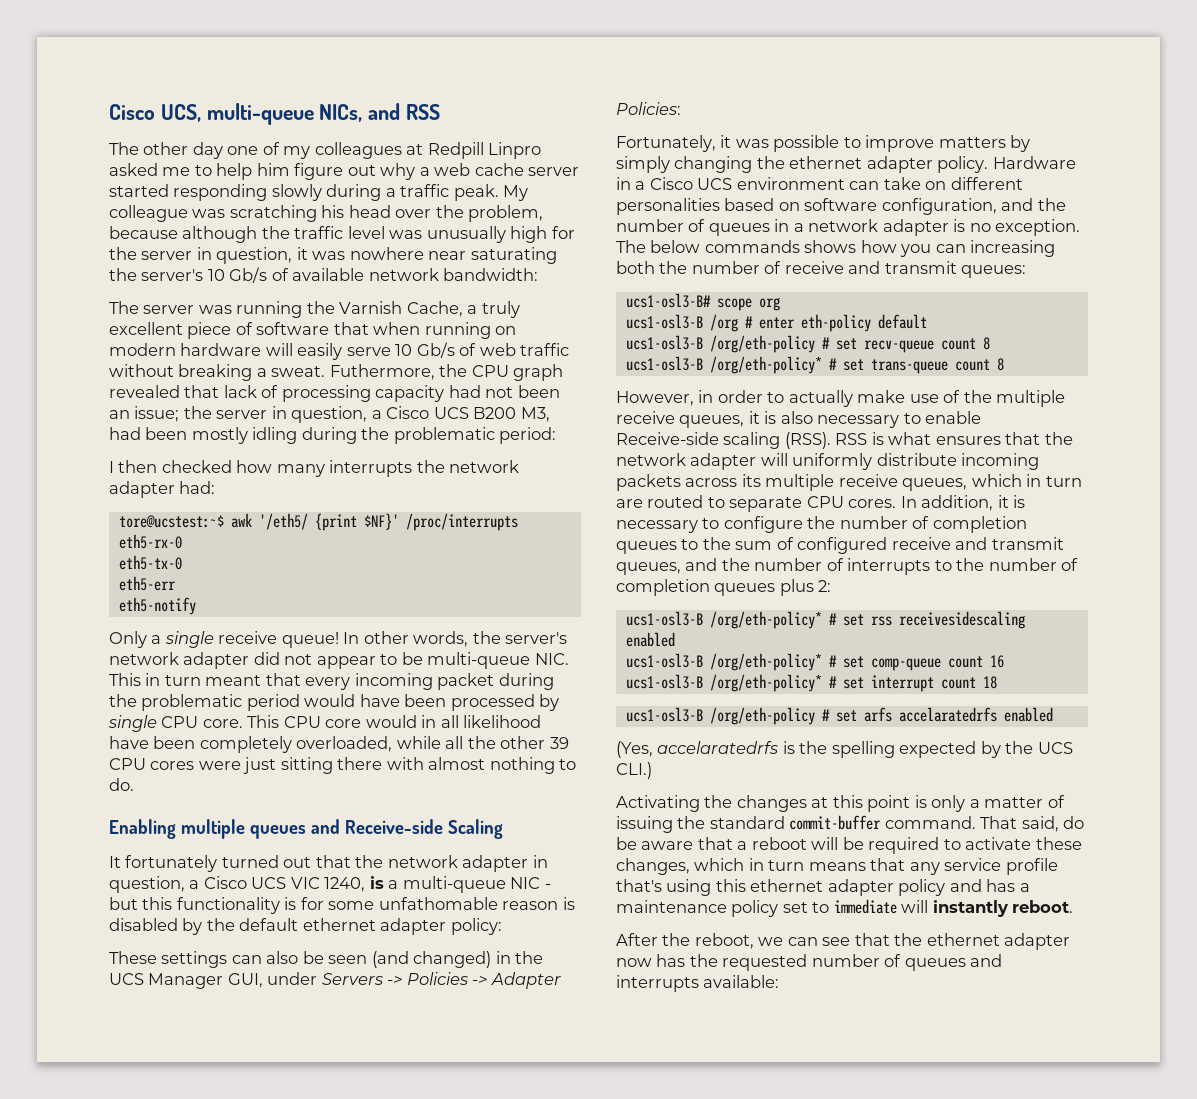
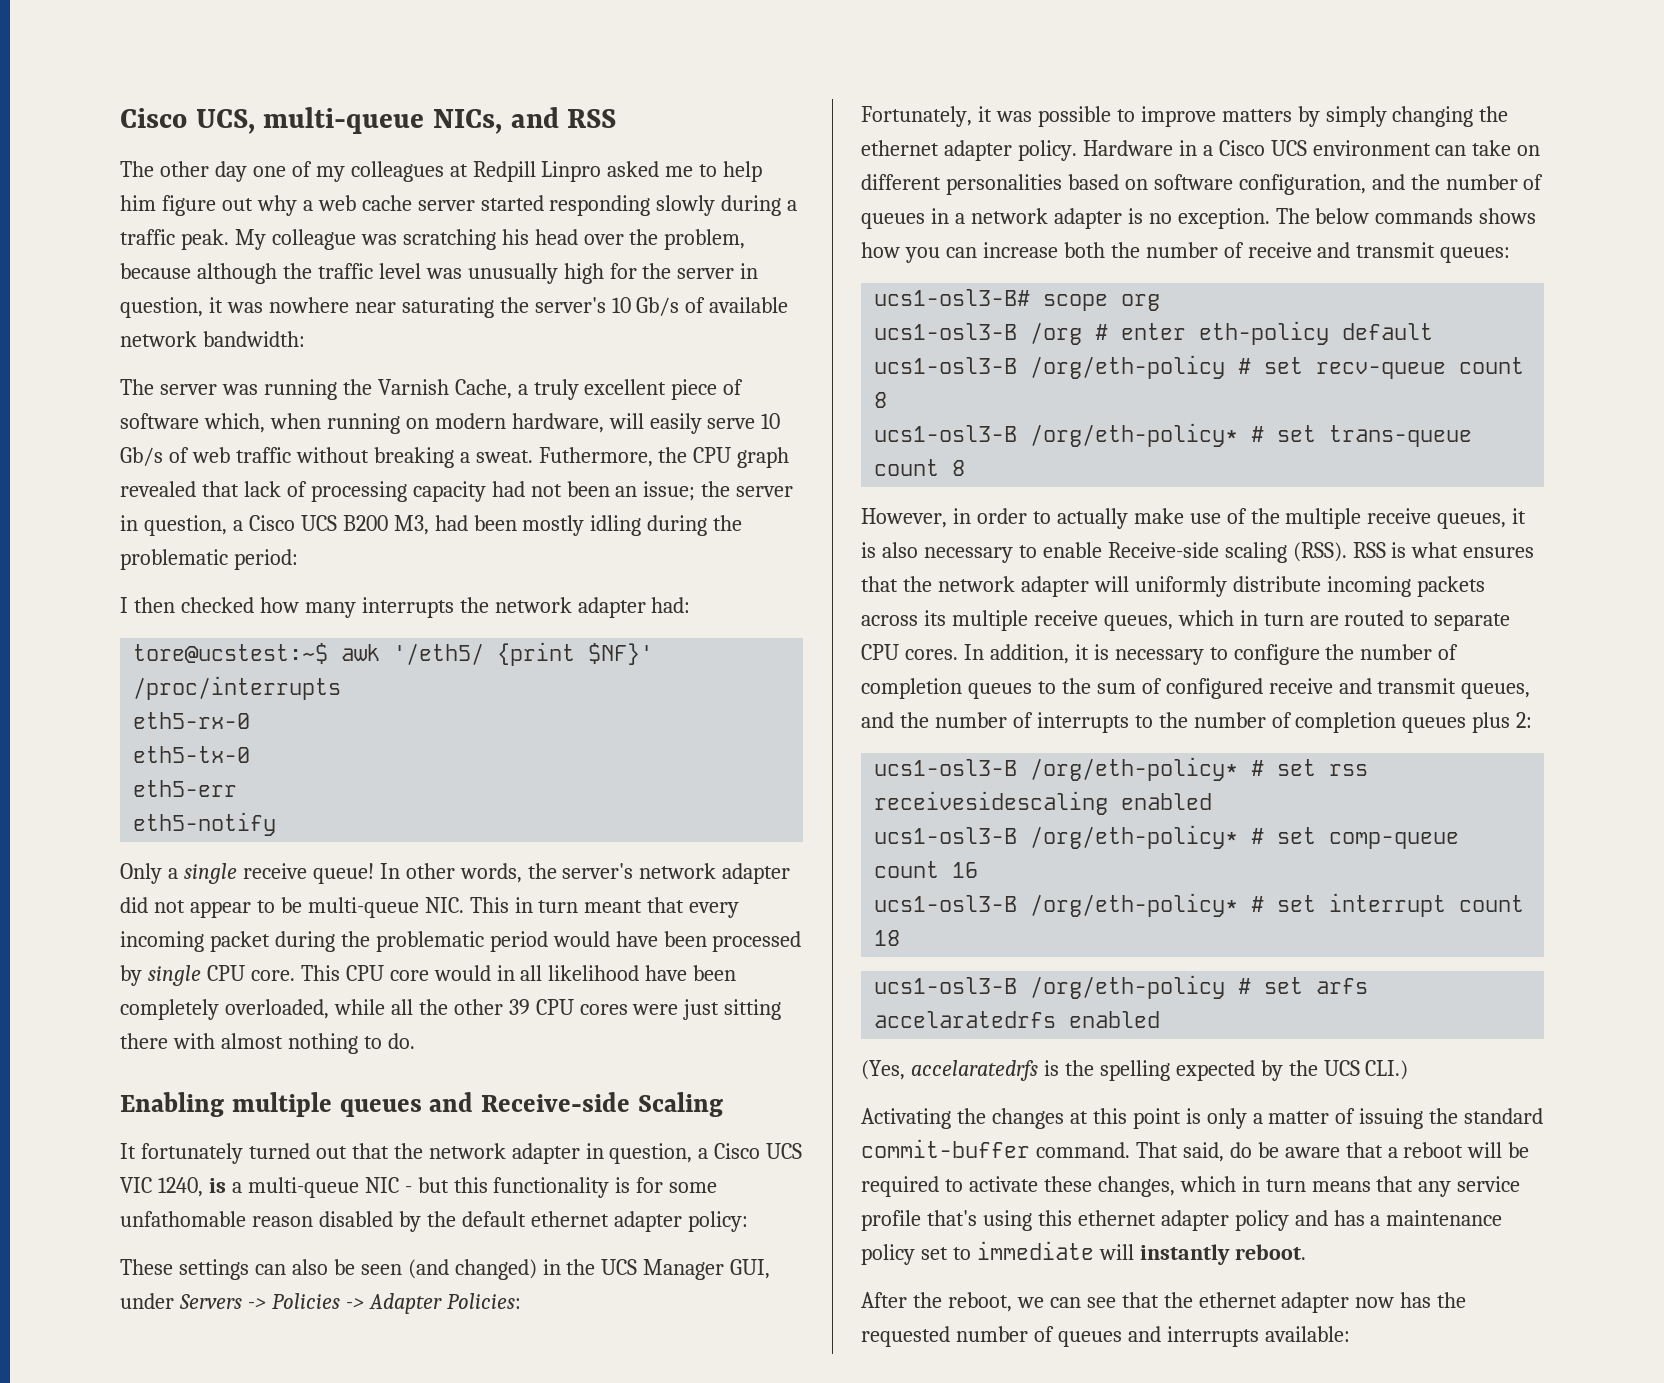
[333,322,369,335] that -> [203,413,265,433] which,
[180,343,262,356] hardware -> [511,413,604,433] hardware,
[562,897,575,910] is -> (313, 1221) none
[970,240,1056,257] increasing -> [982,242,1058,258] increase

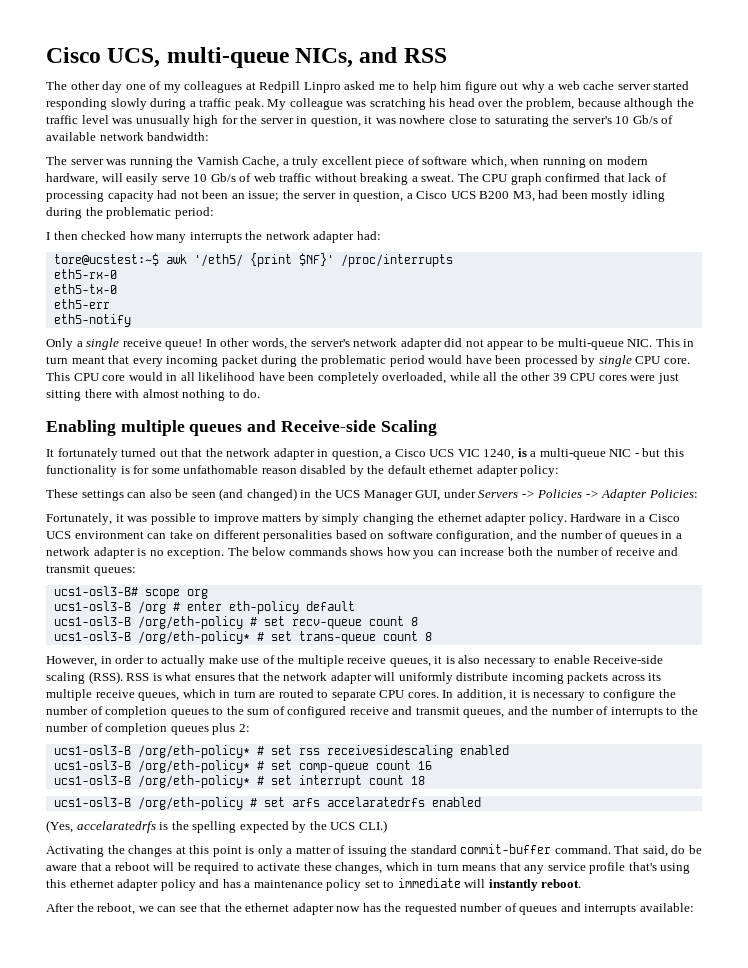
[354,302,396,313] near -> [448,115,492,124] close to
[538,447,688,467] Futhermore, the -> [457,173,479,182] The
[120,481,196,497] revealed -> [545,173,601,182] confirmed

